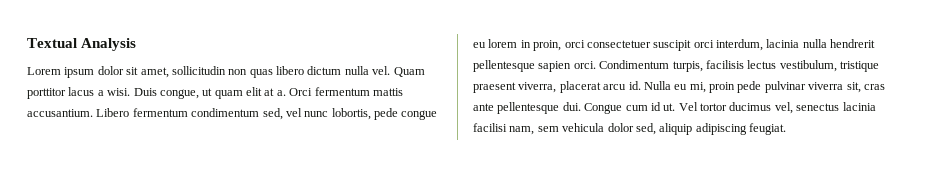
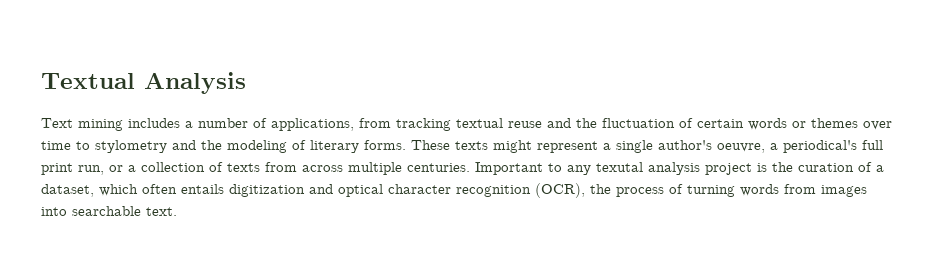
[27,66,425,78] [27,87,403,99] [27,108,438,120] [473,39,876,51] [473,60,879,72] [473,81,885,93] [473,102,876,114] [473,123,786,135] Lorem ipsum dolor sit amet, sollicitudin non quas libero dictum nulla vel. Quam porttitor lacus a wisi. Duis congue, ut quam elit at a. Orci fermentum mattis accusantium. Libero fermentum condimentum sed, vel nunc lobortis, pede congue eu lorem in proin, orci consectetuer suscipit orci interdum, lacinia nulla hendrerit pellentesque sapien orci. Condimentum turpis, facilisis lectus vestibulum, tristique praesent viverra, placerat arcu id. Nulla eu mi, proin pede pulvinar viverra sit, cras ante pellentesque dui. Congue cum id ut. Vel tortor ducimus vel, senectus lacinia facilisi nam, sem vehicula dolor sed, aliquip adipiscing feugiat. -> [41,118,892,131] [41,140,883,153] [41,162,884,175] [41,183,867,198] [41,206,177,216] Text mining includes a number of applications, from tracking textual reuse and the fluctuation of certain words or themes over time to stylometry and the modeling of literary forms. These texts might represent a single author's oeuvre, a periodical's full print run, or a collection of texts from across multiple centuries. Important to any texutal analysis project is the curation of a dataset, which often entails digitization and optical character recognition (OCR), the process of turning words from images into searchable text.

